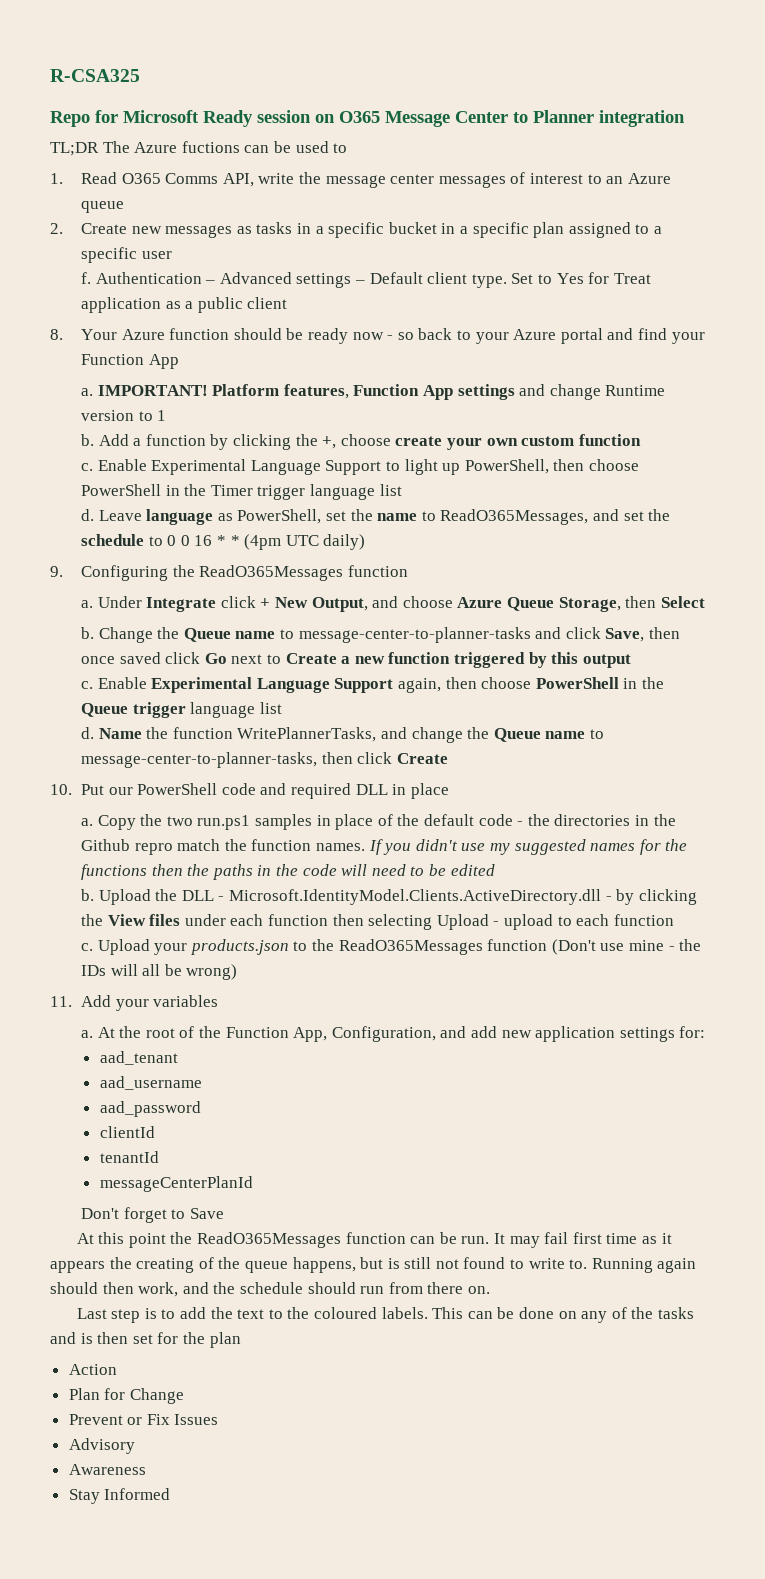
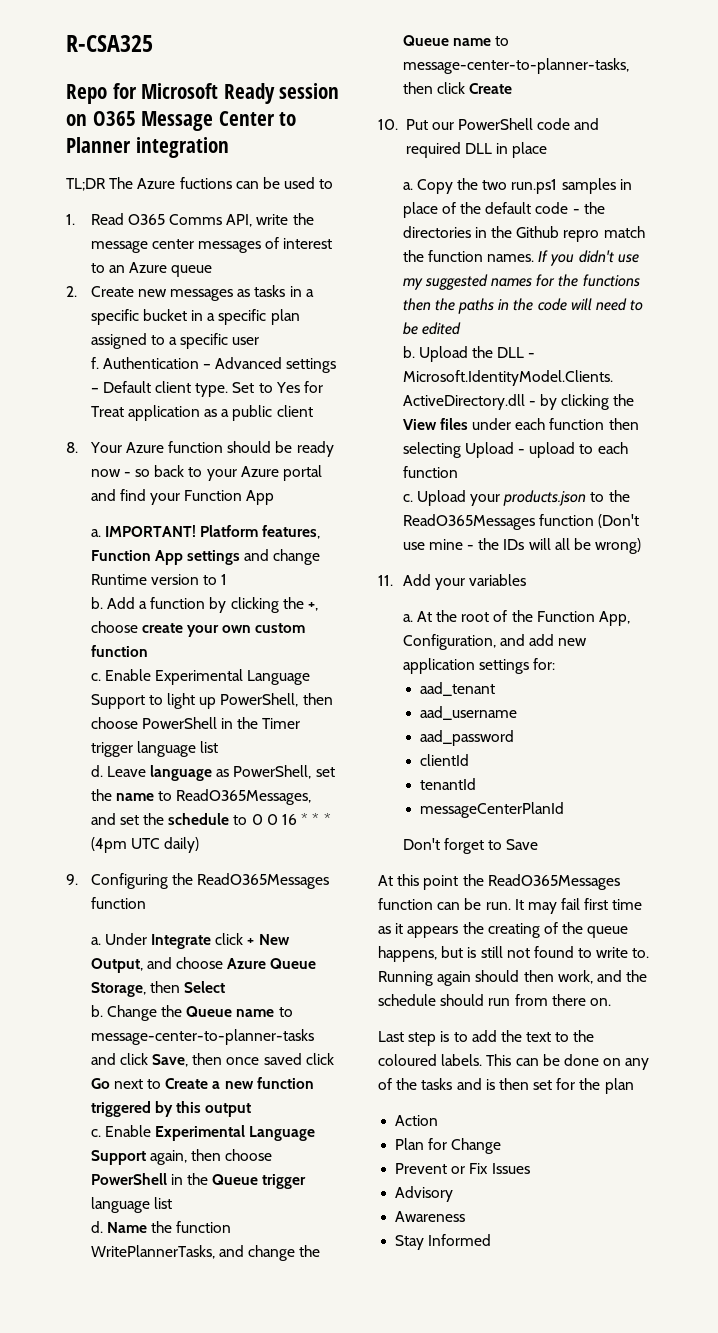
(240, 540) none -> [323,813,331,825] *

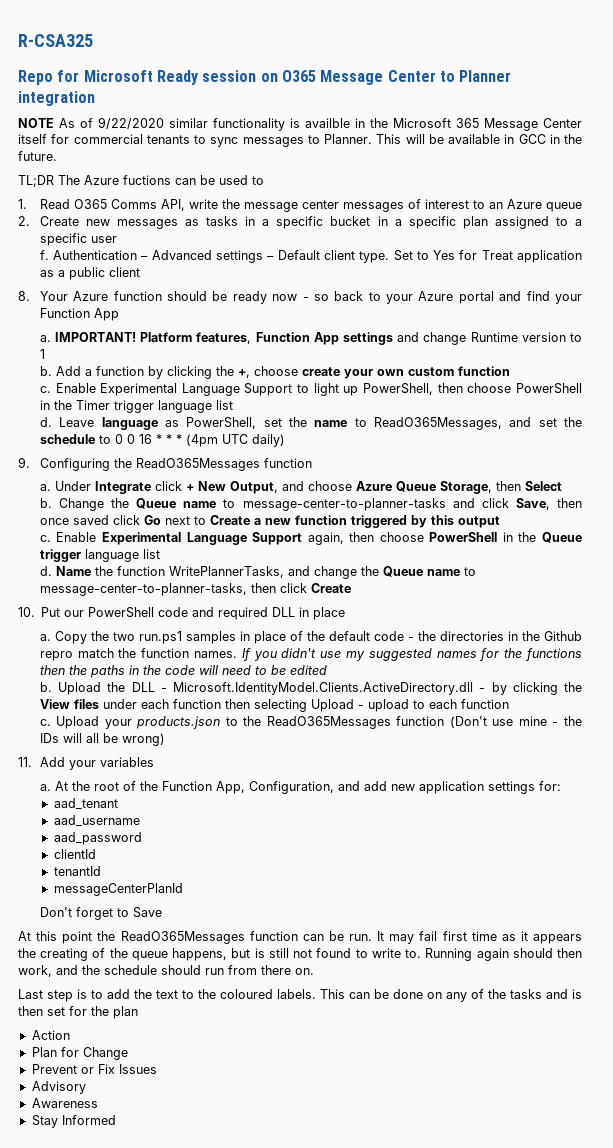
(229, 147) none -> [18,117,582,131] [18,134,582,147] [18,151,57,161] // NOTE As of 9/22/2020 similar functionality is availble in the Microsoft 365 Message Center itself for commercial tenants to sync messages to Planner. This will be available in GCC in the future.

